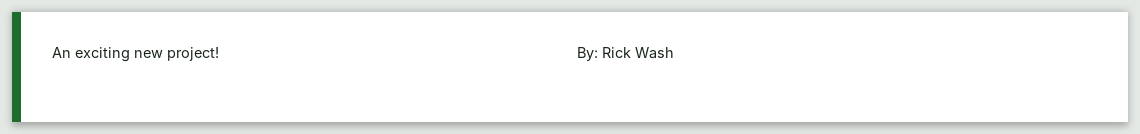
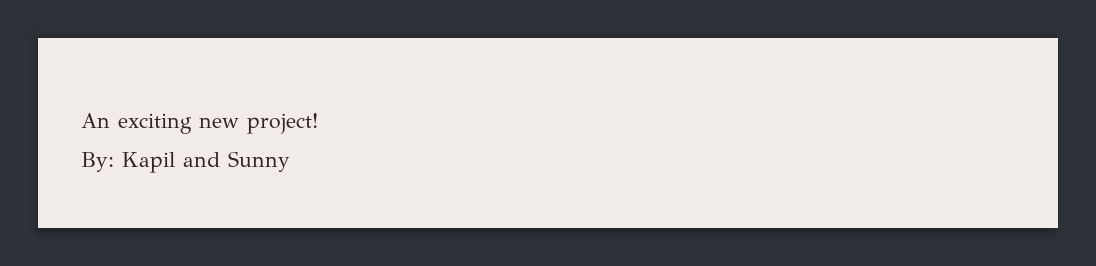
[602,47,674,59] Rick Wash -> [122,151,290,173] Kapil and Sunny

